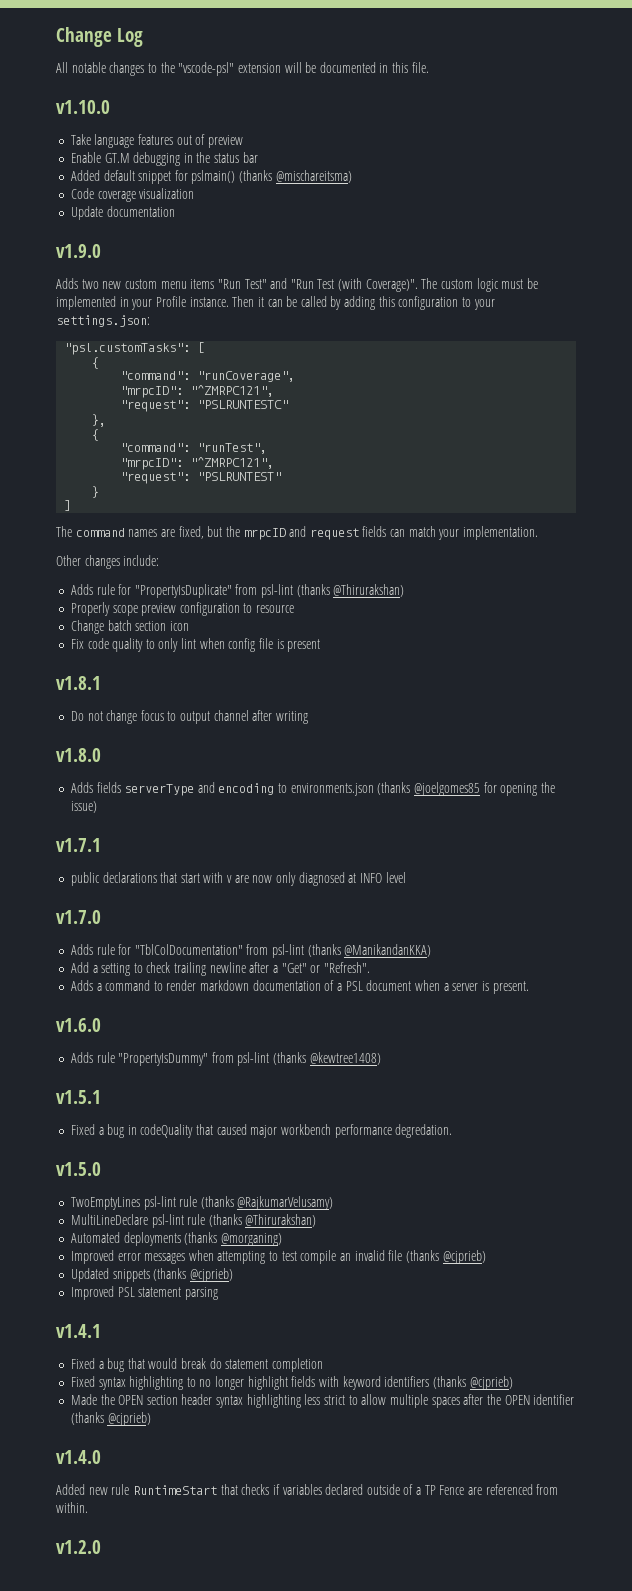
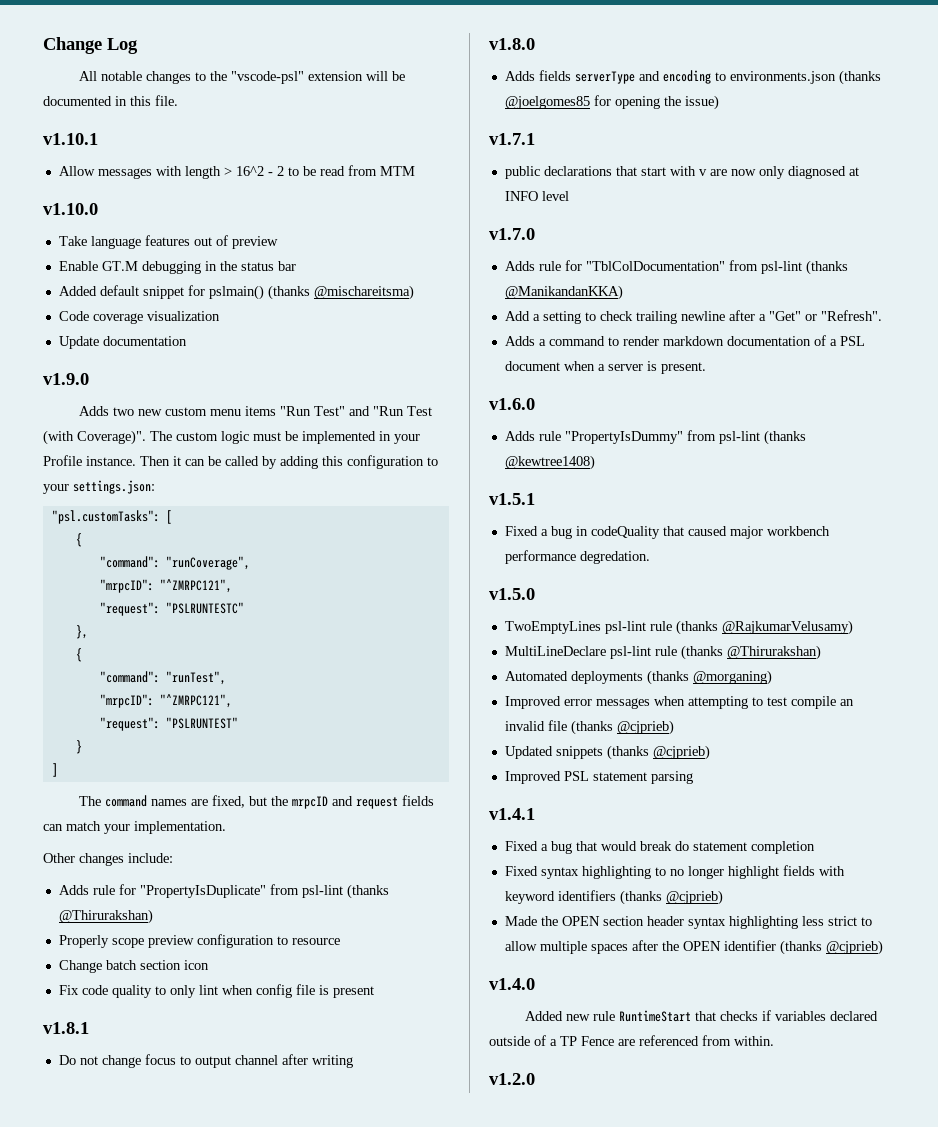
(429, 67) none -> [43,133,98,145] [58,165,415,179] // v1.10.1 // Allow messages with length > 16^2 - 2 to be read from MTM

